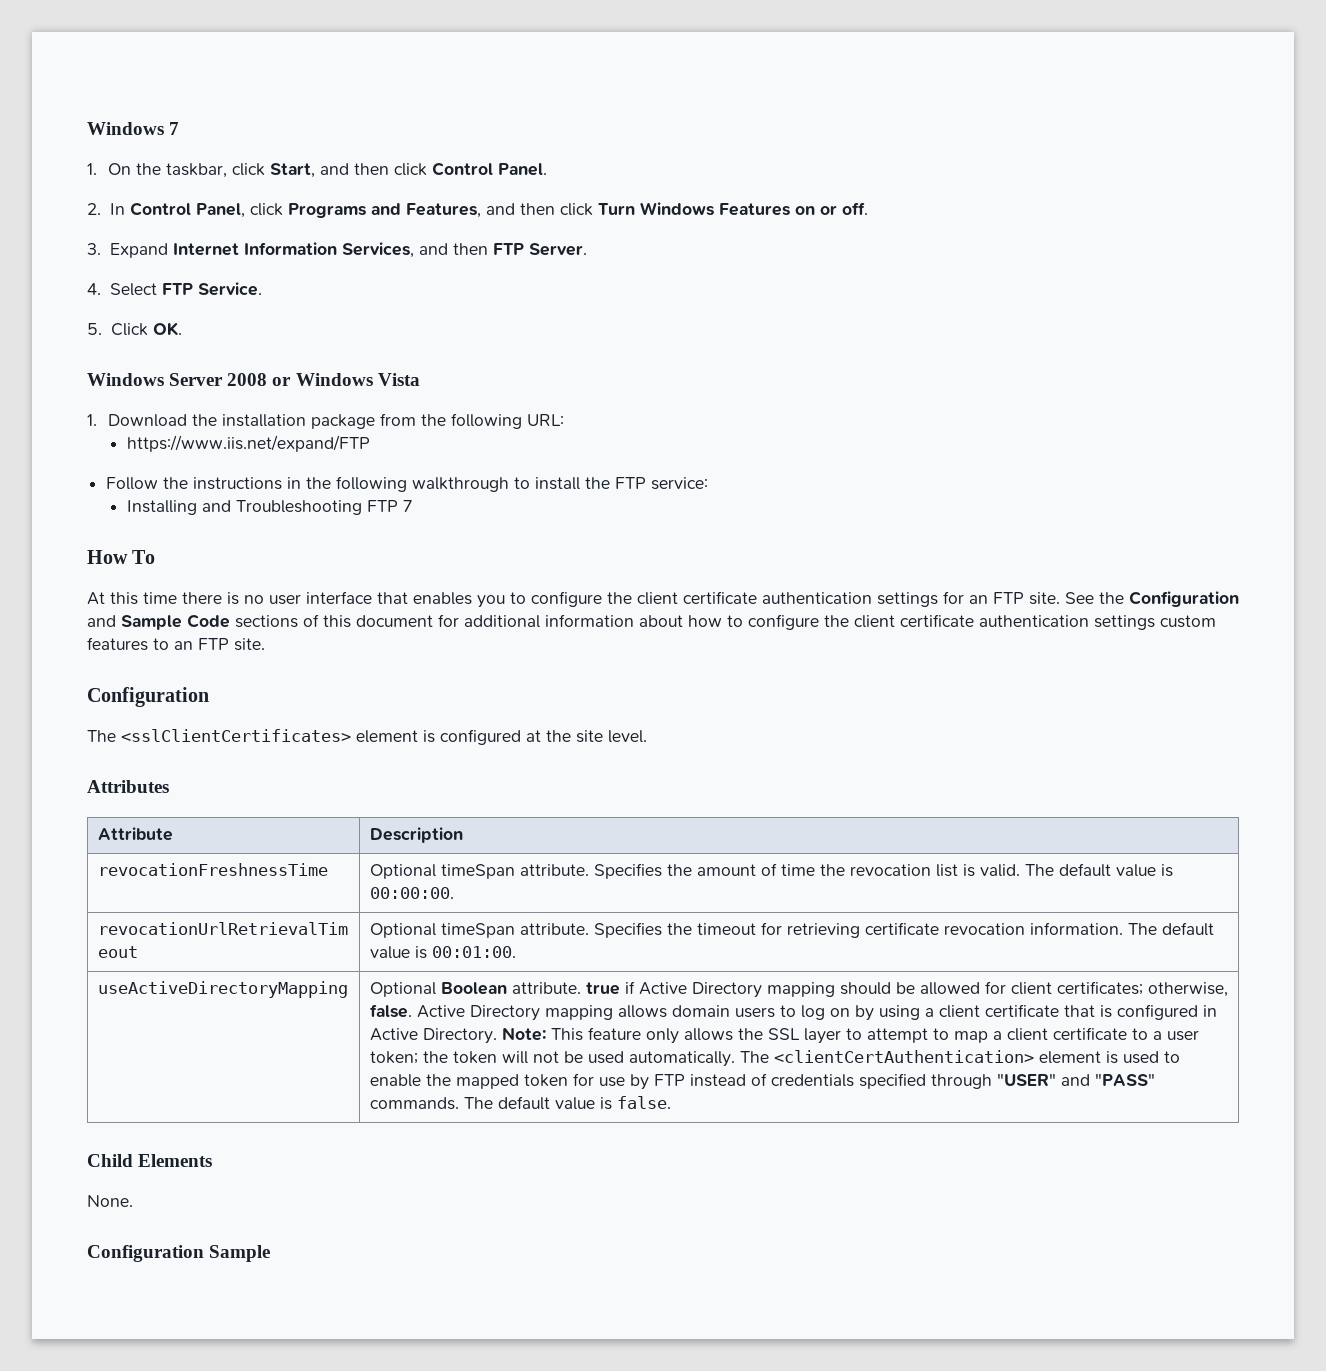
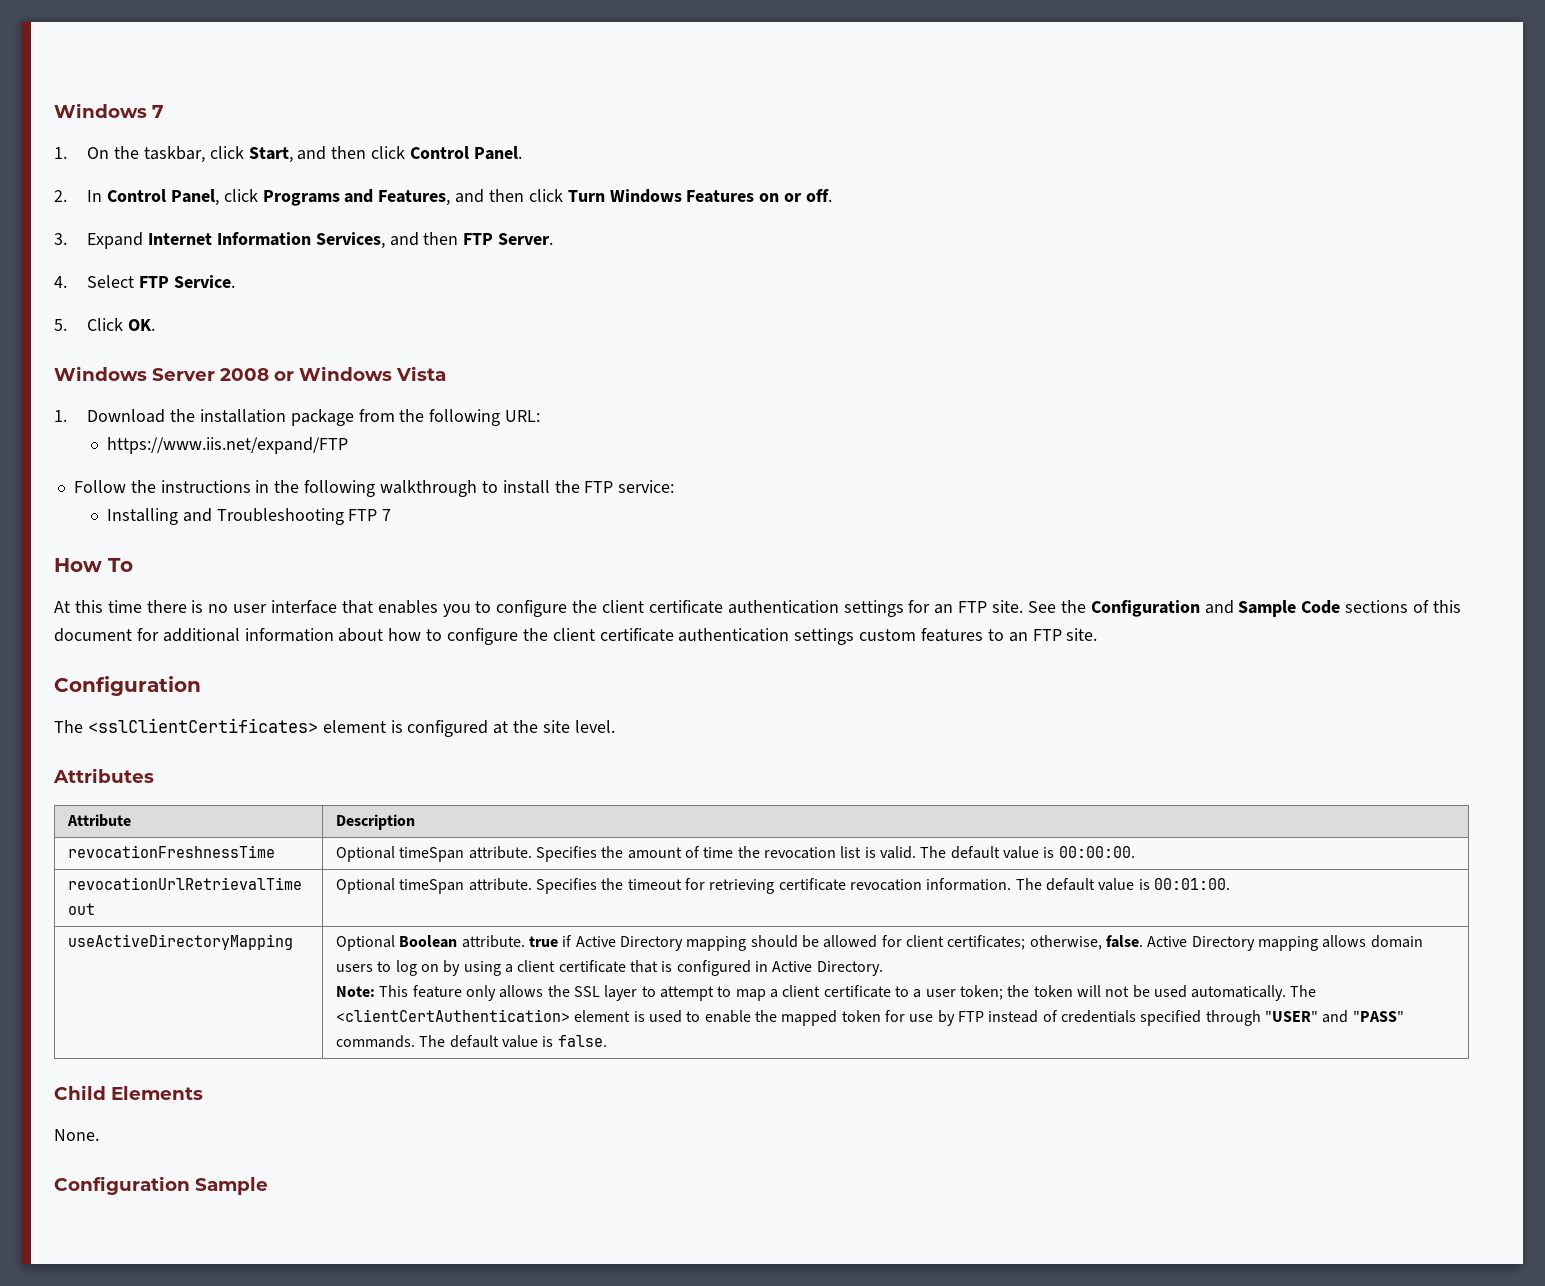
(497, 1036) none -> (883, 968) //

